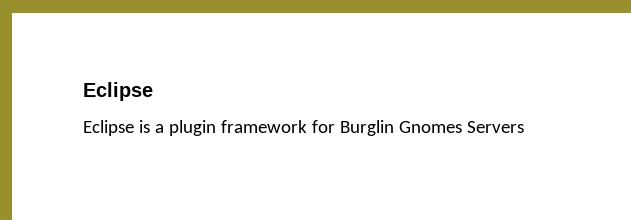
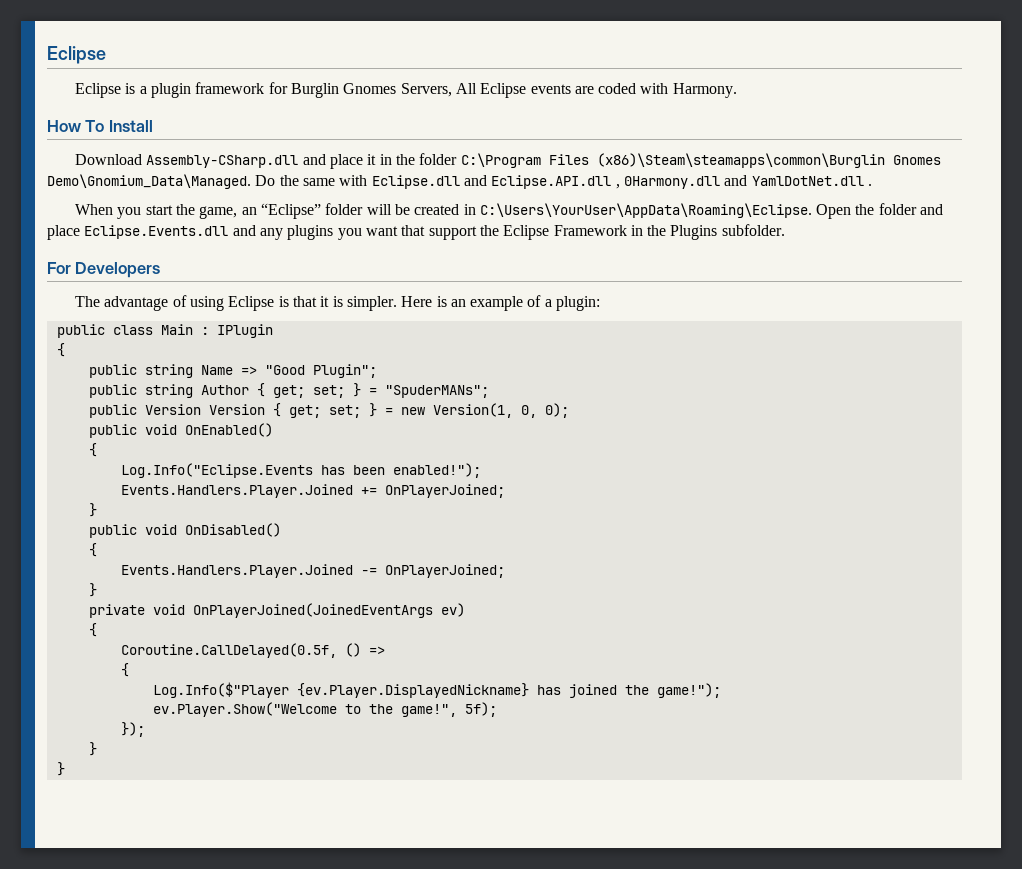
[466,121,524,133] Servers -> [400,83,737,98] [47,120,153,132] [74,153,941,169] [47,174,872,189] [74,203,944,219] [47,224,785,240] [47,262,161,278] [74,295,601,311] [56,324,273,338] [56,343,65,357] [88,364,377,378] [88,383,489,398] [88,403,569,418] [88,423,273,438] [88,443,97,457] [120,463,481,478] [120,484,505,498] [88,503,97,517] [88,523,281,538] [88,543,97,557] [120,564,505,578] [88,583,97,597] [88,603,465,618] [88,623,97,637] [120,643,385,658] [120,663,129,677] [152,682,721,698] [152,702,497,717] [120,722,145,737] [88,742,97,756] [56,762,65,776] Servers, All Eclipse events are coded with Harmony. // How To Install // Download Assembly-CSharp.dll and place it in the folder C:\Program Files (x86)\Steam\steamapps\common\Burglin Gnomes Demo\Gnomium_Data\Managed. Do the same with Eclipse.dll and Eclipse.API.dll , 0Harmony.dll and YamlDotNet.dll . // When you start the game, an “Eclipse” folder will be created in C:\Users\YourUser\AppData\Roaming\Eclipse. Open the folder and place Eclipse.Events.dll and any plugins you want that support the Eclipse Framework in the Plugins subfolder. // For Developers // The advantage of using Eclipse is that it is simpler. Here is an example of a plugin: // public class Main : IPlugin // { // public string Name => "Good Plugin"; // public string Author { get; set; } = "SpuderMANs"; // public Version Version { get; set; } = new Version(1, 0, 0); // public void OnEnabled() // { // Log.Info("Eclipse.Events has been enabled!"); // Events.Handlers.Player.Joined += OnPlayerJoined; // } // public void OnDisabled() // { // Events.Handlers.Player.Joined -= OnPlayerJoined; // } // private void OnPlayerJoined(JoinedEventArgs ev) // { // Coroutine.CallDelayed(0.5f, () => // { // Log.Info($"Player {ev.Player.DisplayedNickname} has joined the game!"); // ev.Player.Show("Welcome to the game!", 5f); // }); // } // }

